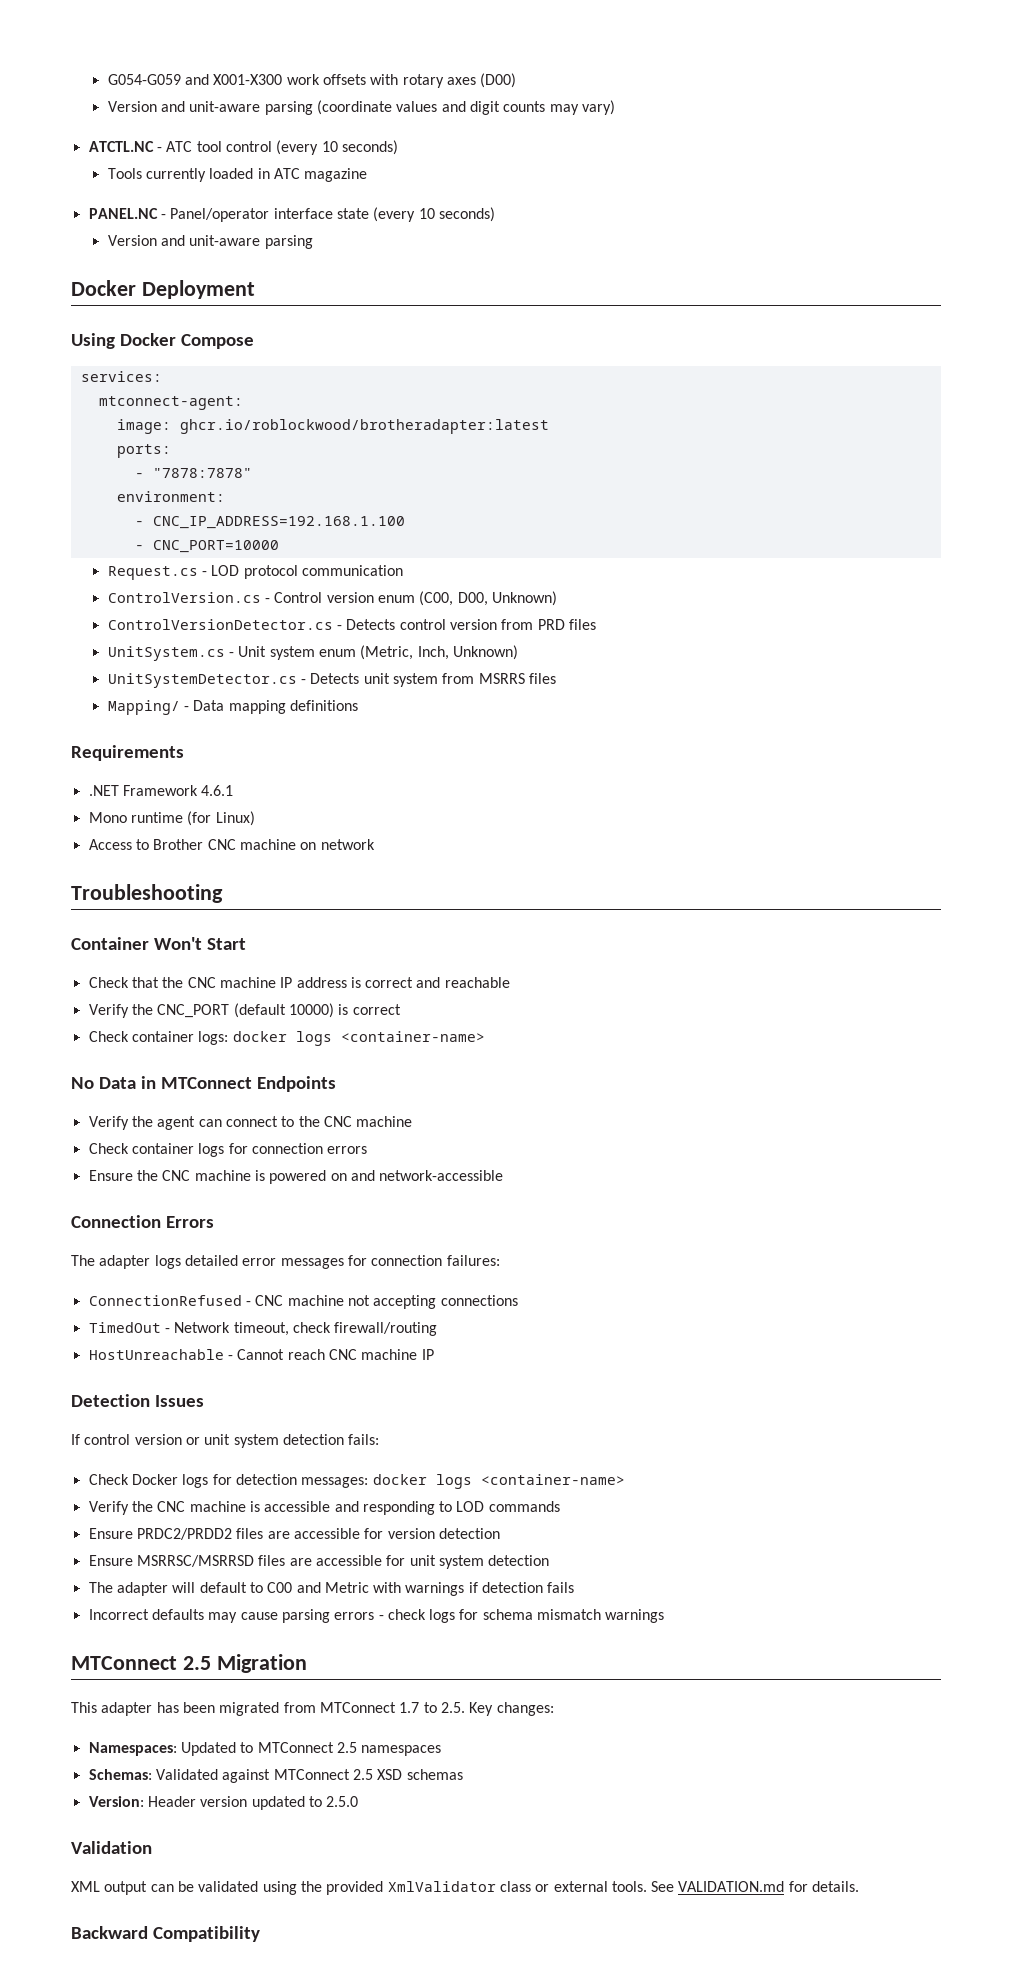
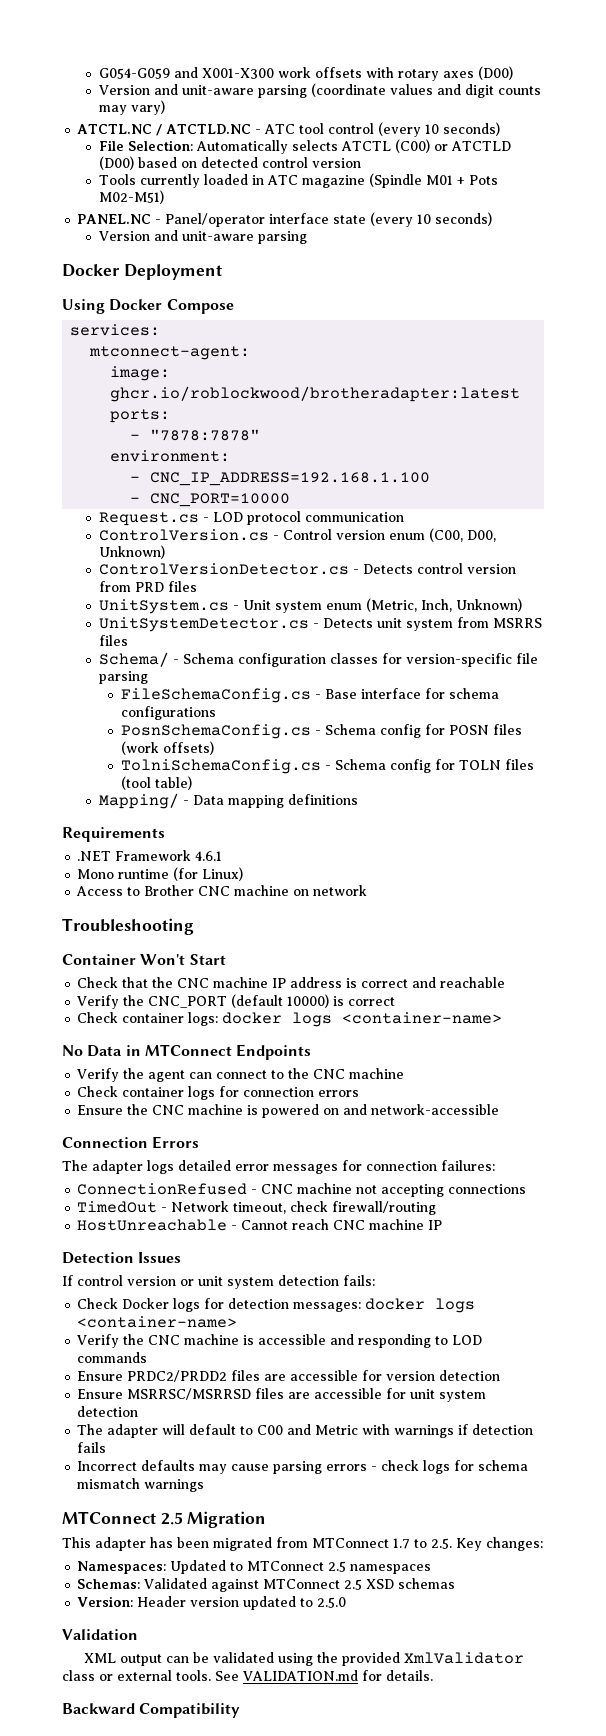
(154, 146) none -> [156,124,252,136] / ATCTLD.NC
(398, 147) none -> [99,139,512,154] [99,156,362,170] // File Selection: Automatically selects ATCTL (C00) or ATCTLD (D00) based on detected control version
(368, 175) none -> [369,173,499,188] [99,190,165,204] (Spindle M01 + Pots M02-M51)
(556, 678) none -> [99,652,539,667] [99,671,149,684] [120,688,499,703] [120,706,216,720] [120,724,522,739] [120,741,214,755] [120,759,534,774] [120,776,192,790] // Schema/ - Schema configuration classes for version-specific file parsing // FileSchemaConfig.cs - Base interface for schema configurations // PosnSchemaConfig.cs - Schema config for POSN files (work offsets) // TolniSchemaConfig.cs - Schema config for TOLN files (tool table)

